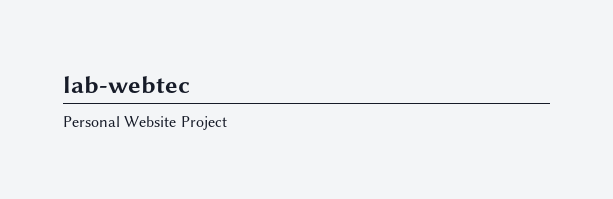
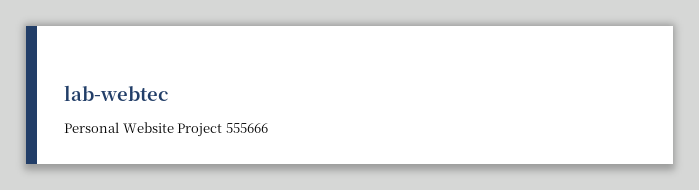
(227, 123) none -> [225,123,268,133] 555666

